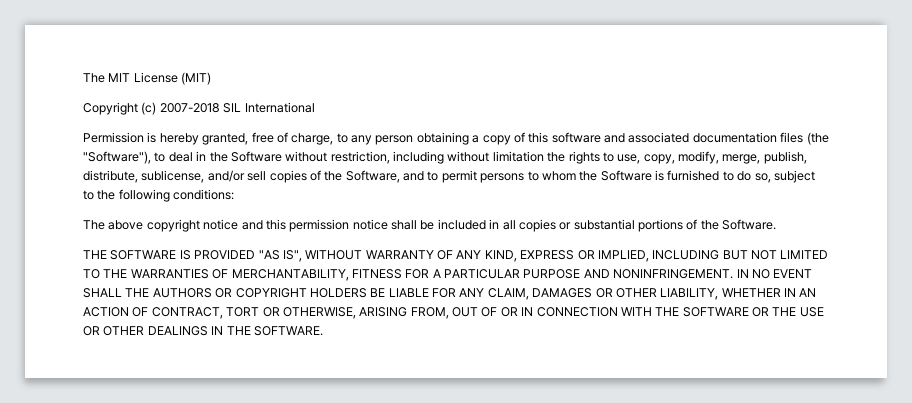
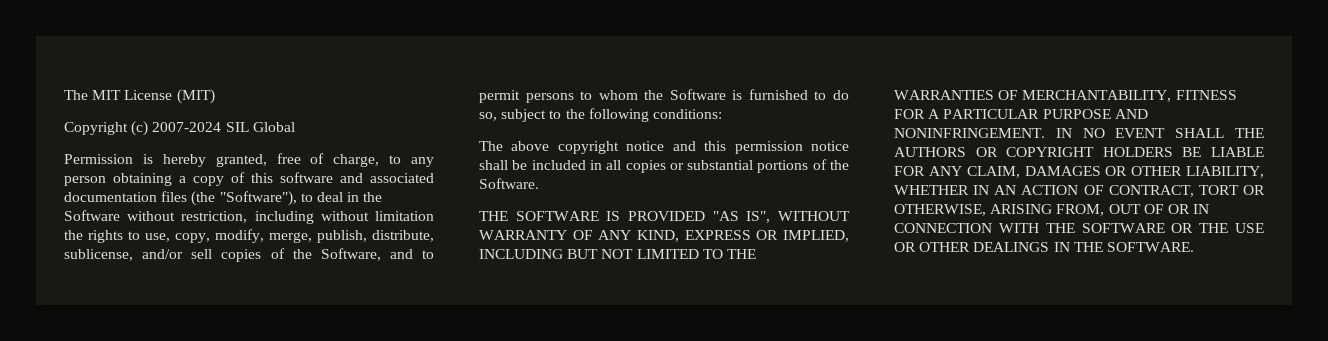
[159,102,315,113] 2007-2018 SIL International -> [152,122,295,132] 2007-2024 SIL Global

